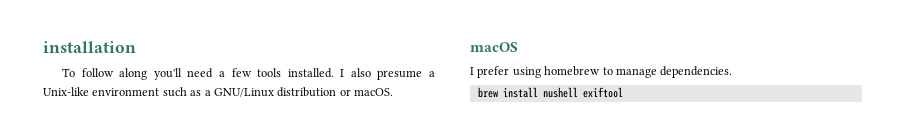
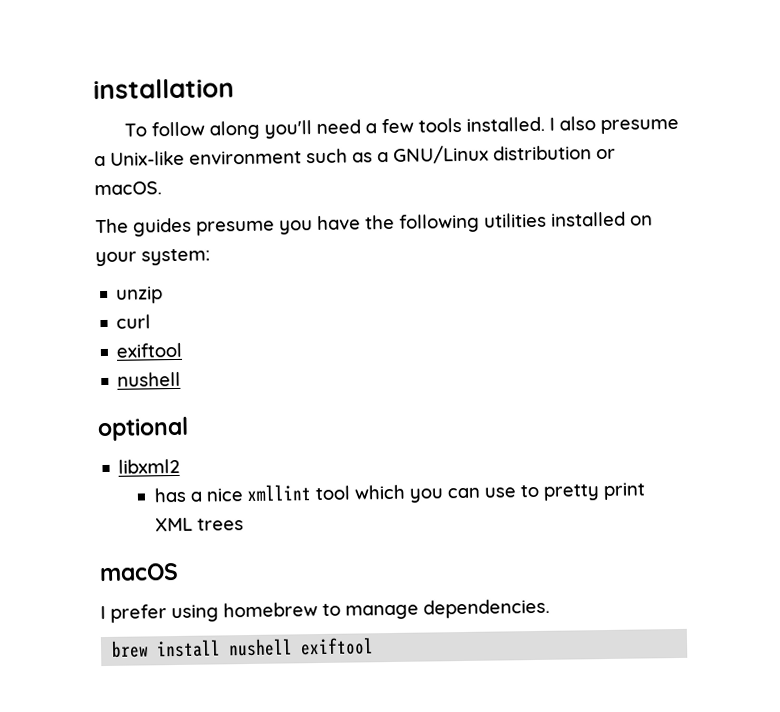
(393, 92) none -> [95,211,653,237] [95,248,210,267] [116,286,164,304] [116,314,152,329] [116,342,183,358] [117,371,182,387] [97,416,189,442] [118,458,181,474] [153,482,646,503] [154,517,244,532] // The guides presume you have the following utilities installed on your system: // unzip // curl // exiftool // nushell // optional // libxml2 // has a nice xmllint tool which you can use to pretty print XML trees

